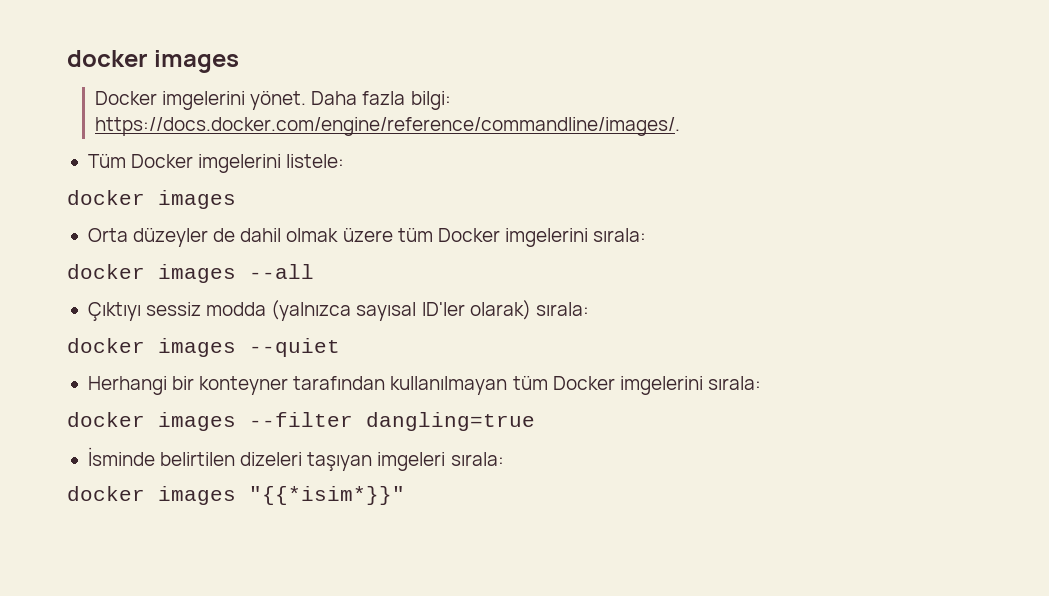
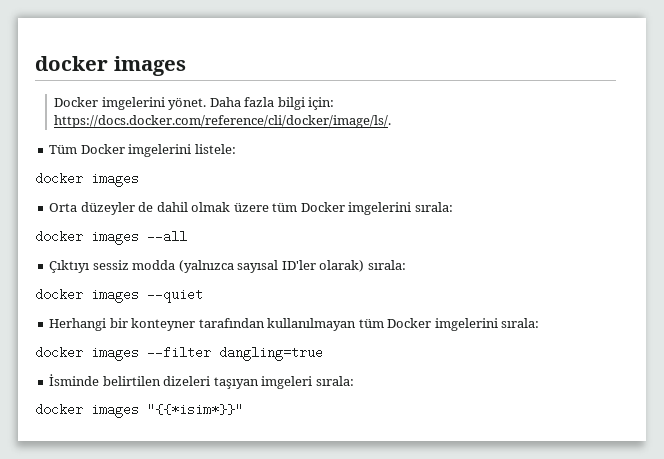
[410,91,451,110] [94,117,680,136] bilgi: https://docs.docker.com/engine/reference/commandline/images/. -> [277,97,335,110] [54,115,392,128] bilgi için: https://docs.docker.com/reference/cli/docker/image/ls/.

